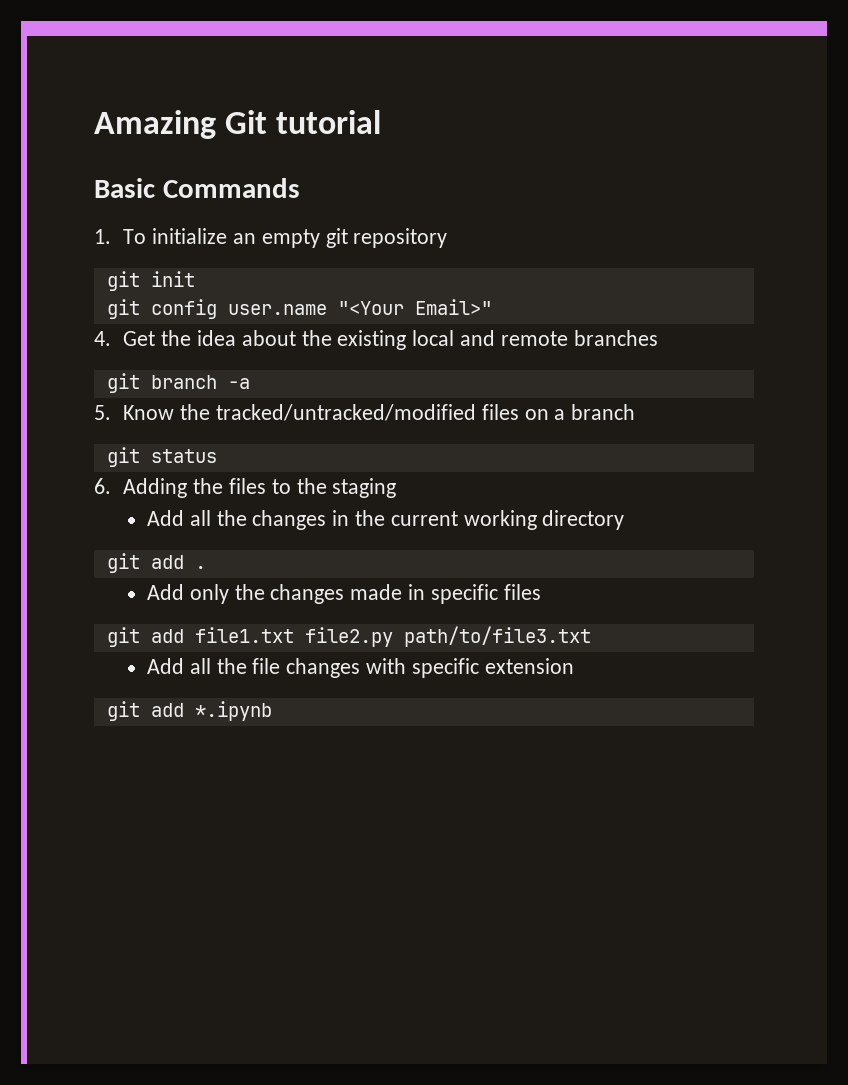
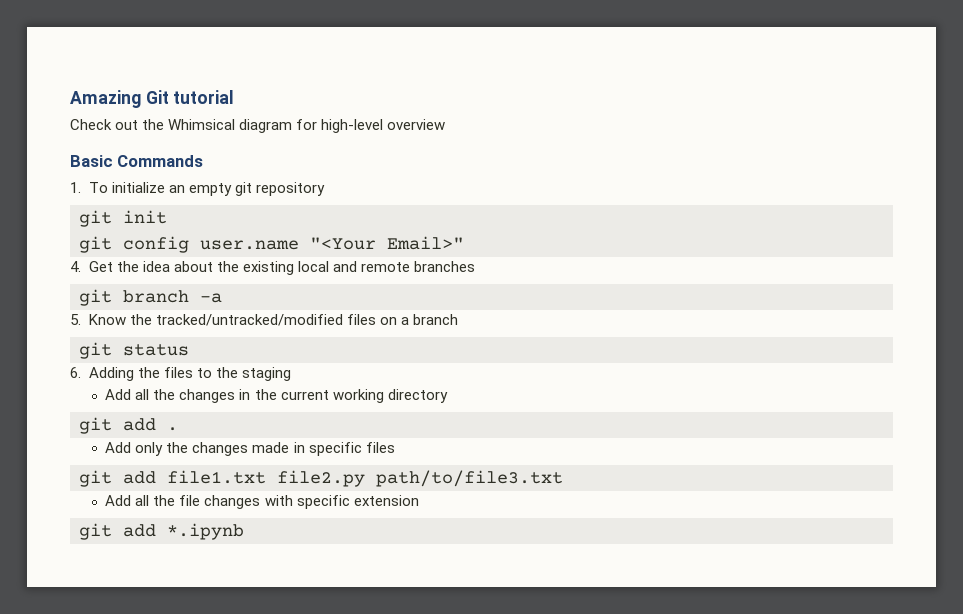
(382, 122) none -> [70,119,446,133] // Check out the Whimsical diagram for high-level overview

